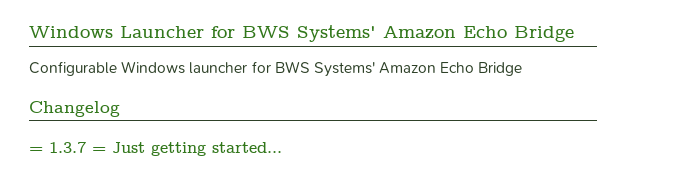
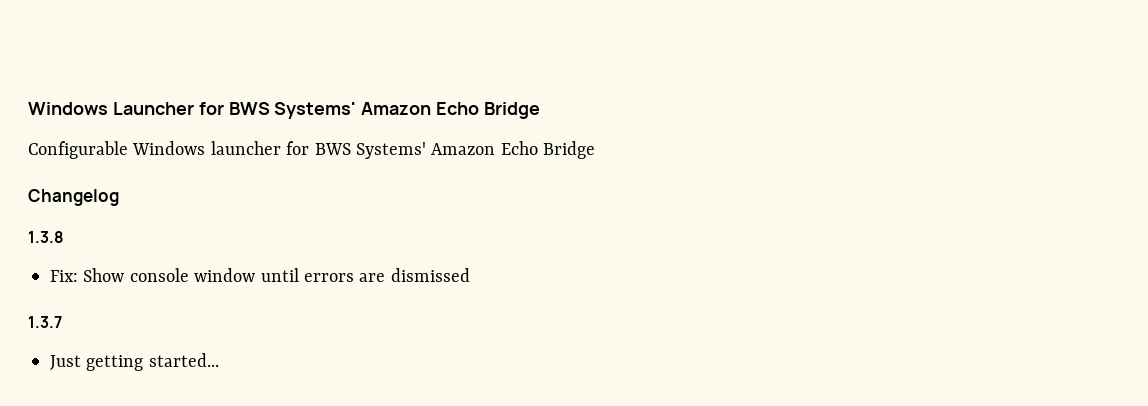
[29,147,43,153] = -> [28,231,64,243] [50,268,470,282] 1.3.8 // Fix: Show console window until errors are dismissed //
[92,147,106,153] = -> (62, 322) //

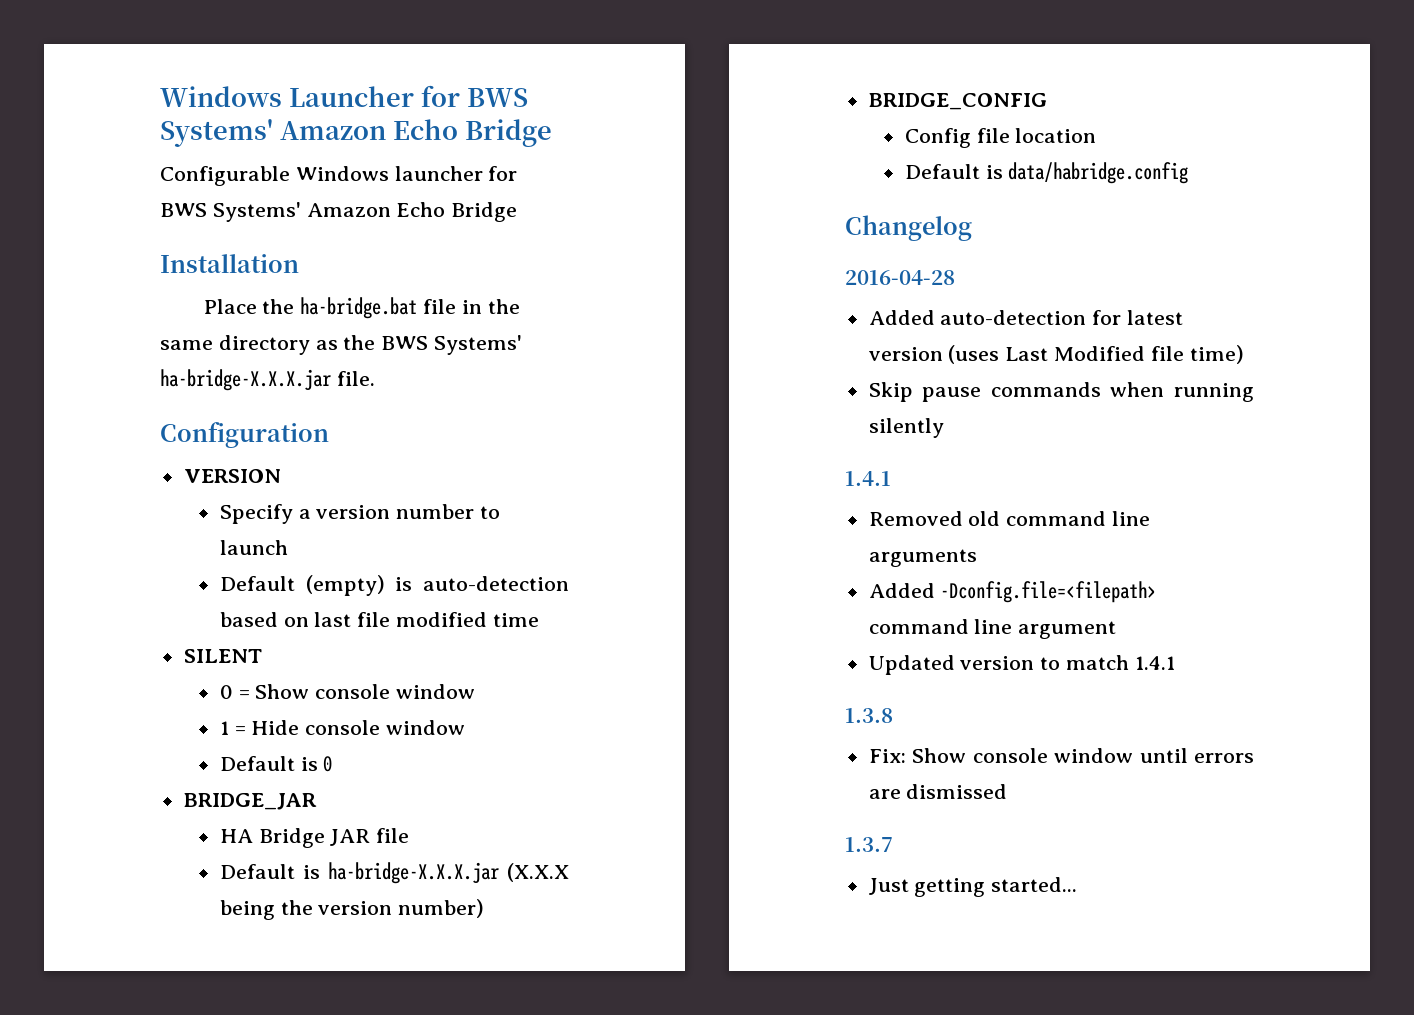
[28,189,119,206] Changelog -> [160,254,299,273] [203,297,520,319] [160,335,523,355] [160,369,375,391] [160,422,329,448] [183,469,281,483] [219,504,501,524] [219,540,288,555] [219,575,569,596] [219,612,539,627] [183,649,262,663] [219,684,476,699] [219,720,466,735] [219,756,333,772] [183,793,317,810] [219,828,410,848] [219,862,569,884] [219,899,485,920] [868,93,1047,110] [904,128,1097,148] [904,162,1189,184] [845,215,972,241] [845,270,955,285] [868,310,1184,325] [868,345,1244,364] [868,382,1254,402] [868,418,944,438] [845,471,891,486] [868,511,1151,526] [868,549,977,567] [868,581,1157,603] [868,619,1117,639] [868,655,1175,675] Installation // Place the ha-bridge.bat file in the same directory as the BWS Systems' ha-bridge-X.X.X.jar file. // Configuration // VERSION // Specify a version number to launch // Default (empty) is auto-detection based on last file modified time // SILENT // 0 = Show console window // 1 = Hide console window // Default is 0 // BRIDGE_JAR // HA Bridge JAR file // Default is ha-bridge-X.X.X.jar (X.X.X being the version number) // BRIDGE_CONFIG // Config file location // Default is data/habridge.config // Changelog // 2016-04-28 // Added auto-detection for latest version (uses Last Modified file time) // Skip pause commands when running silently // 1.4.1 // Removed old command line arguments // Added -Dconfig.file=<filepath> command line argument // Updated version to match 1.4.1

